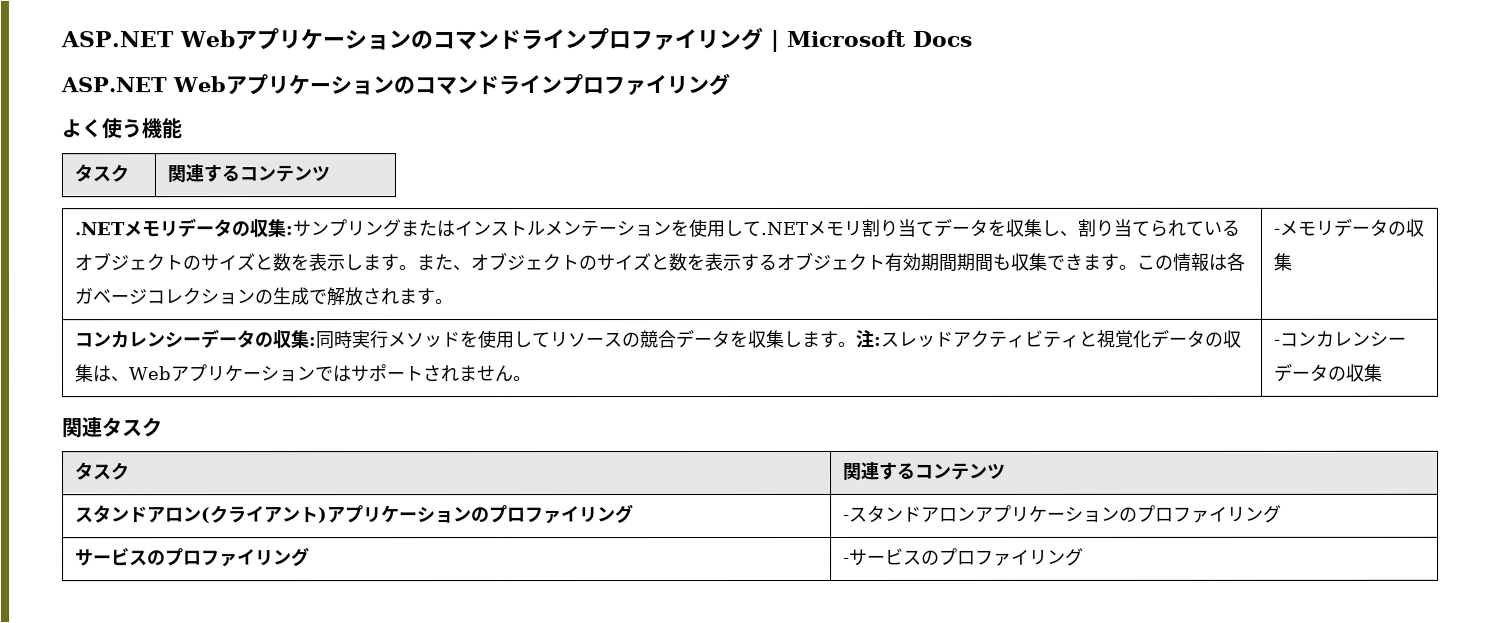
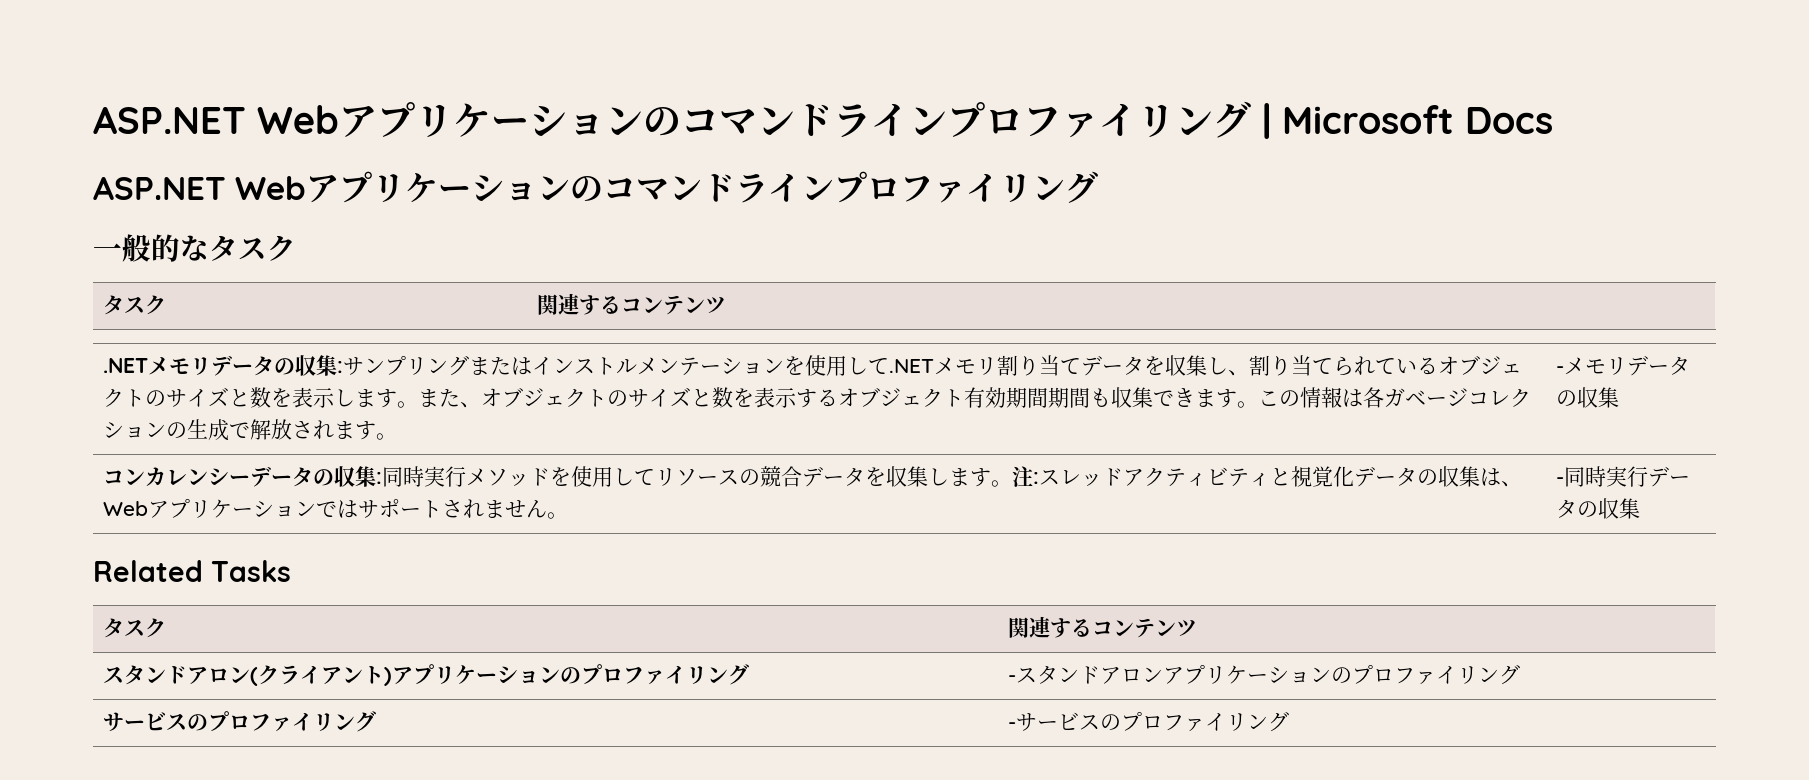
[61,118,182,139] よく使う機能 -> [93,234,296,262] 一般的なタスク
[1280,330,1408,347] [1274,363,1384,382] [62,416,163,438] コンカレンシーデータの収集 // 関連タスク -> [1563,466,1690,487] [1555,498,1640,519] [93,560,291,582] 同時実行データの収集 // Related Tasks

